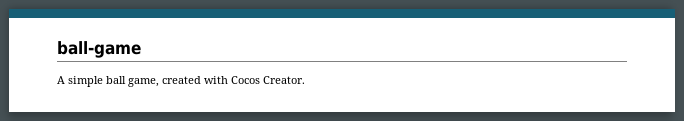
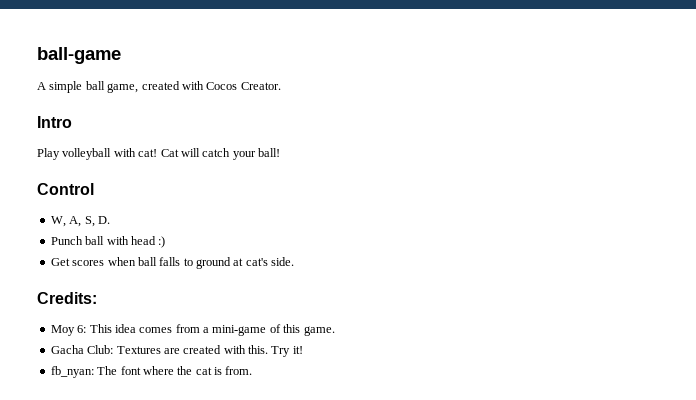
(305, 80) none -> [37,116,72,128] [37,148,280,160] [37,183,94,195] [50,216,110,227] [50,236,166,248] [50,257,295,269] [37,292,97,304] [50,324,335,336] [50,345,303,357] [50,366,253,378] // Intro // Play volleyball with cat! Cat will catch your ball! // Control // W, A, S, D. // Punch ball with head :) // Get scores when ball falls to ground at cat's side. // Credits: // Moy 6: This idea comes from a mini-game of this game. // Gacha Club: Textures are created with this. Try it! // fb_nyan: The font where the cat is from.

